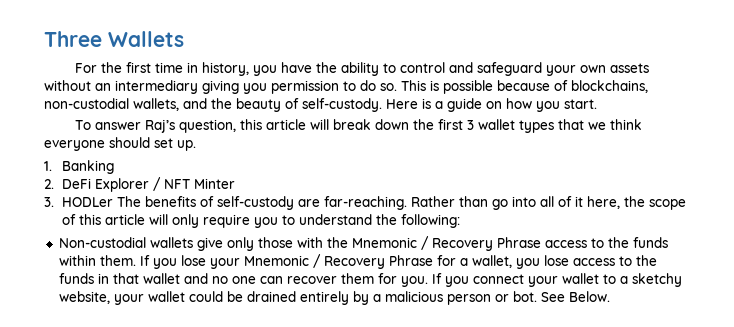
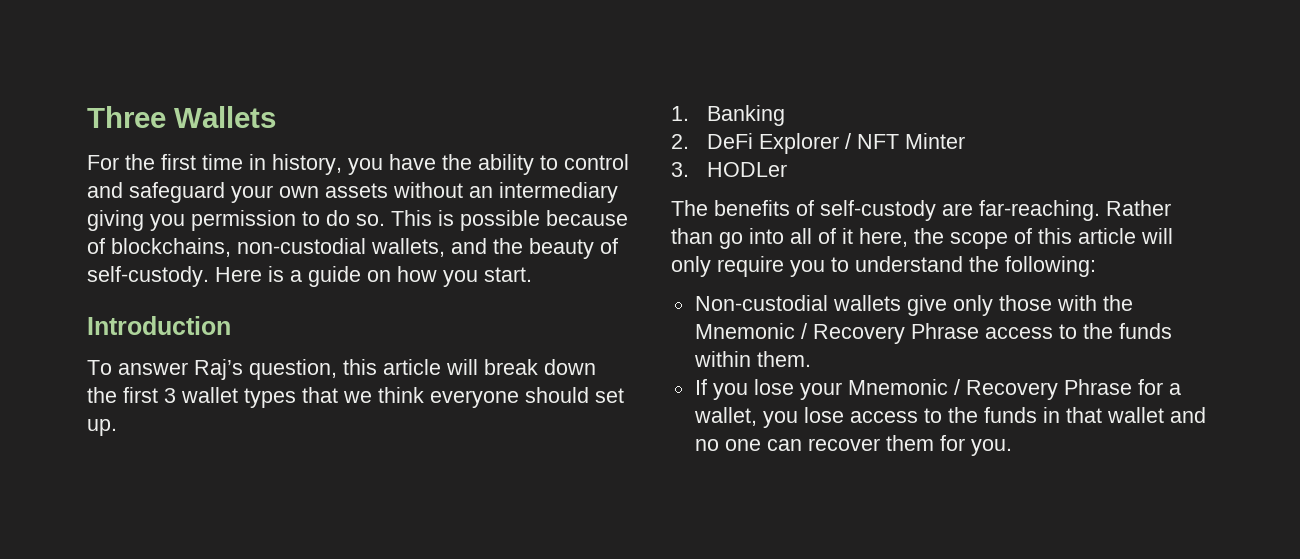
(597, 104) none -> [87,316,231,335] // Introduction
(114, 202) none -> (787, 169) //
(136, 260) none -> (811, 359) //
[431,273,682,287] [58,291,610,305] If you connect your wallet to a sketchy website, your wallet could be drained entirely by a malicious person or bot. See Below. -> (1012, 447) none

